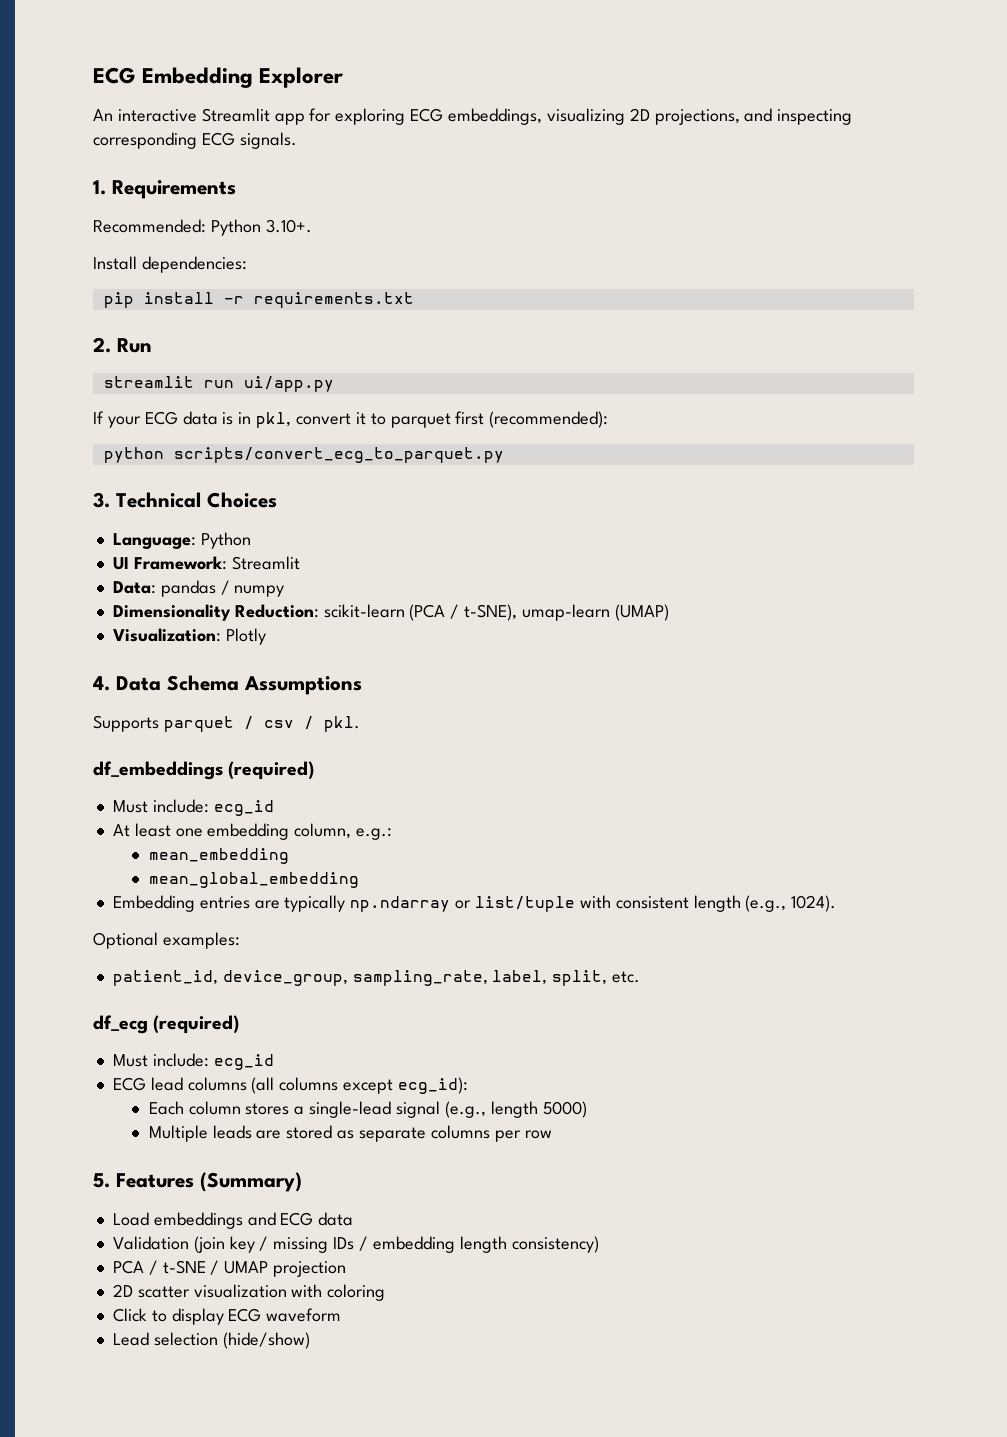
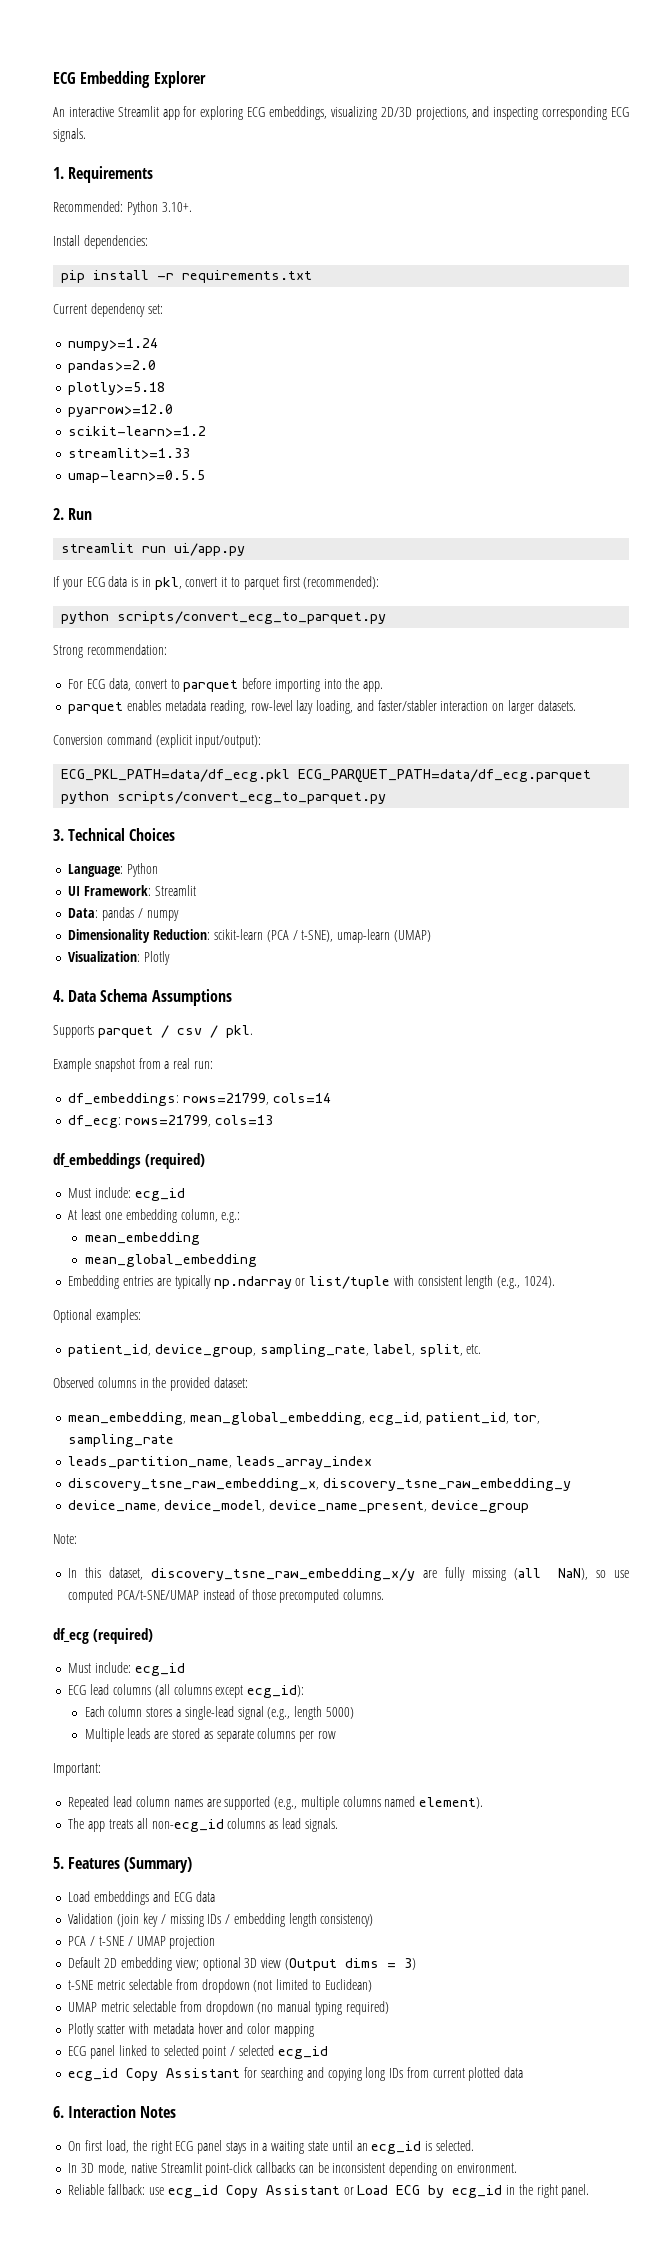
[629,108,650,121] 2D -> [380,107,412,117] 2D/3D
(414, 300) none -> [53,303,163,317] [68,338,159,351] [68,360,157,373] [68,382,166,395] [68,404,174,417] [68,426,207,437] [68,448,191,459] [68,470,206,483] // Current dependency set: // numpy>=1.24 // pandas>=2.0 // plotly>=5.18 // pyarrow>=12.0 // scikit-learn>=1.2 // streamlit>=1.33 // umap-learn>=0.5.5
(504, 455) none -> [53,644,167,658] [68,678,384,692] [68,700,576,714] [53,734,262,748] [61,769,592,783] [61,791,387,804] // Strong recommendation: // For ECG data, convert to parquet before importing into the app. // parquet enables metadata reading, row-level lazy loading, and faster/stabler interaction on larger datasets. // Conversion command (explicit input/output): // ECG_PKL_PATH=data/df_ecg.pkl ECG_PARQUET_PATH=data/df_ecg.parquet python scripts/convert_ecg_to_parquet.py
(360, 724) none -> [53,1058,213,1072] [68,1093,331,1106] [68,1115,273,1128] // Example snapshot from a real run: // df_embeddings: rows=21799, cols=14 // df_ecg: rows=21799, cols=13
(641, 977) none -> [53,1377,248,1391] [68,1412,540,1425] [68,1434,175,1447] [68,1456,373,1469] [68,1478,572,1491] [68,1500,529,1513] [53,1534,77,1544] [68,1567,630,1581] [68,1589,385,1603] // Observed columns in the provided dataset: // mean_embedding, mean_global_embedding, ecg_id, patient_id, tor, sampling_rate // leads_partition_name, leads_array_index // discovery_tsne_raw_embedding_x, discovery_tsne_raw_embedding_y // device_name, device_model, device_name_present, device_group // Note: // In this dataset, discovery_tsne_raw_embedding_x/y are fully missing (all NaN), so use computed PCA/t-SNE/UMAP instead of those precomputed columns.
(552, 1134) none -> [53,1763,101,1776] [68,1796,484,1810] [68,1818,338,1832] // Important: // Repeated lead column names are supported (e.g., multiple columns named element). // The app treats all non-ecg_id columns as lead signals.
[112,1284,386,1301] [112,1308,342,1325] [112,1332,310,1349] 2D scatter visualization with coloring // Click to display ECG waveform // Lead selection (hide/show) -> [68,1957,416,1971] [68,1979,372,1993] [68,2001,389,2015] [68,2023,314,2037] [68,2045,328,2059] [68,2067,524,2081] [53,2105,177,2118] [68,2140,474,2154] [68,2162,517,2176] [68,2184,590,2198] Default 2D embedding view; optional 3D view (Output dims = 3) // t-SNE metric selectable from dropdown (not limited to Euclidean) // UMAP metric selectable from dropdown (no manual typing required) // Plotly scatter with metadata hover and color mapping // ECG panel linked to selected point / selected ecg_id // ecg_id Copy Assistant for searching and copying long IDs from current plotted data // 6. Interaction Notes // On first load, the right ECG panel stays in a waiting state until an ecg_id is selected. // In 3D mode, native Streamlit point-click callbacks can be inconsistent depending on environment. // Reliable fallback: use ecg_id Copy Assistant or Load ECG by ecg_id in the right panel.

